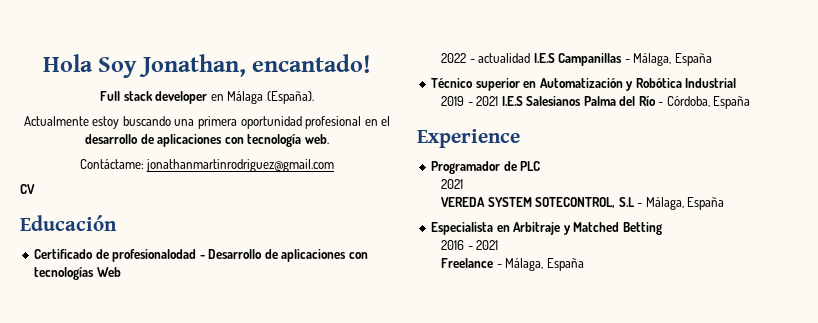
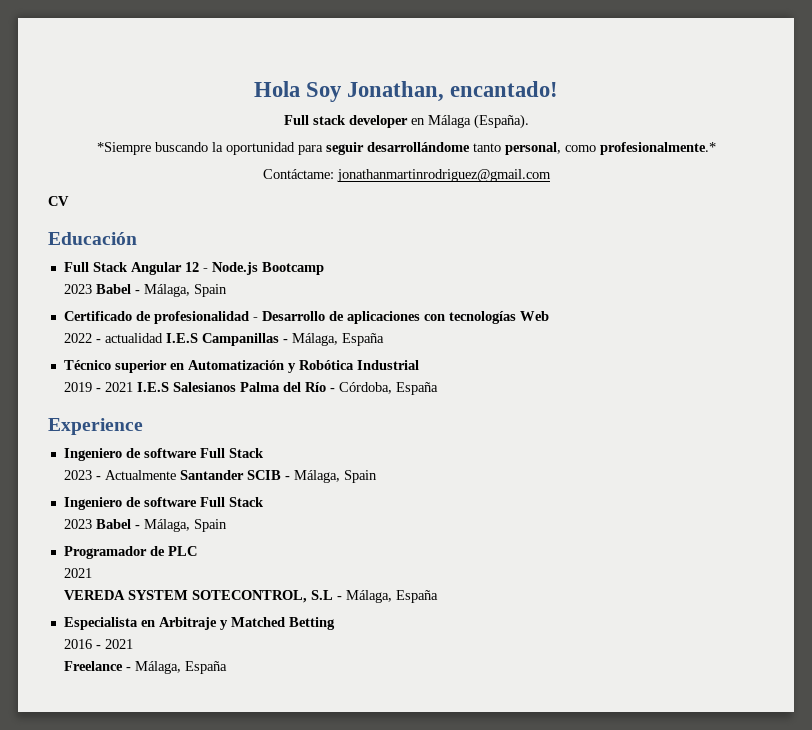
[23,116,391,129] [85,134,329,147] [79,159,335,172] [20,184,35,194] [20,215,117,231] Actualmente estoy buscando una primera oportunidad profesional en el desarrollo de aplicaciones con tecnología web. // Contáctame: jonathanmartinrodriguez@gmail.com // CV // Educación -> [96,142,716,155] [262,169,551,182] [48,196,69,206] [48,232,137,245] [63,262,324,275] [64,284,228,297] *Siempre buscando la oportunidad para seguir desarrollándome tanto personal, como profesionalmente.* // Contáctame: jonathanmartinrodriguez@gmail.com // CV // Educación // Full Stack Angular 12 - Node.js Bootcamp // 2023 Babel - Málaga, Spain
[112,249,197,262] profesionalodad -> [153,311,249,324] profesionalidad
(520, 138) none -> [63,448,264,461] [64,470,378,483] [63,497,264,510] [64,519,228,532] // Ingeniero de software Full Stack // 2023 - Actualmente Santander SCIB - Málaga, Spain // Ingeniero de software Full Stack // 2023 Babel - Málaga, Spain

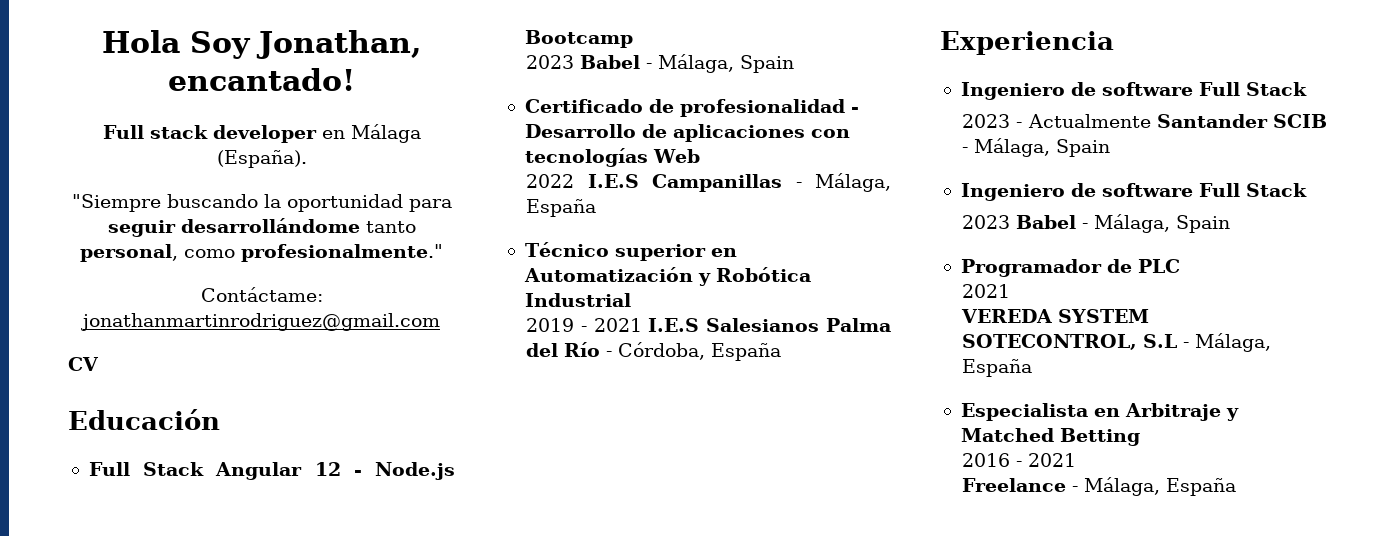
[96,142,151,155] *Siempre -> [71,194,161,212] "Siempre
[599,142,716,155] profesionalmente.* -> [241,244,443,262] profesionalmente."
[96,333,164,343] - actualidad -> (575, 181) none
[48,418,143,435] Experience -> [940,31,1114,55] Experiencia

